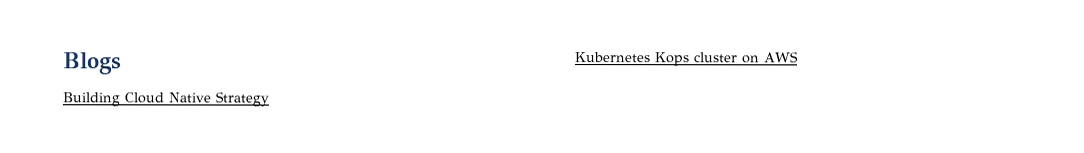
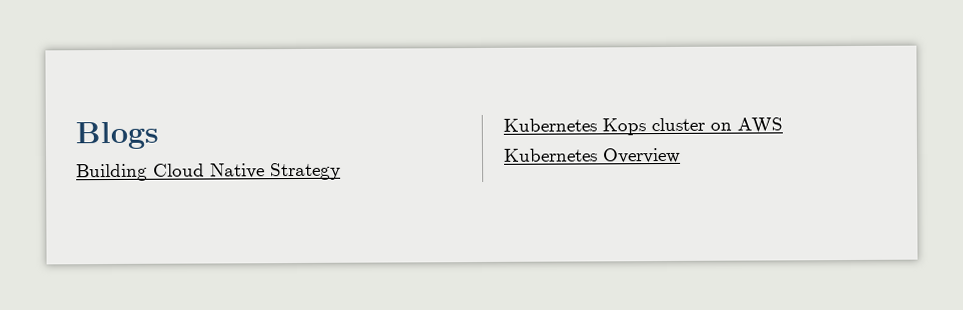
(799, 57) none -> [503,147,681,164] // Kubernetes Overview

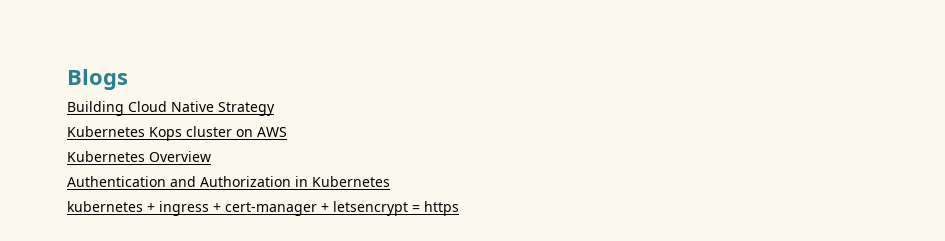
(681, 155) none -> [67,176,390,187] [67,201,459,216] // Authentication and Authorization in Kubernetes // kubernetes + ingress + cert-manager + letsencrypt = https

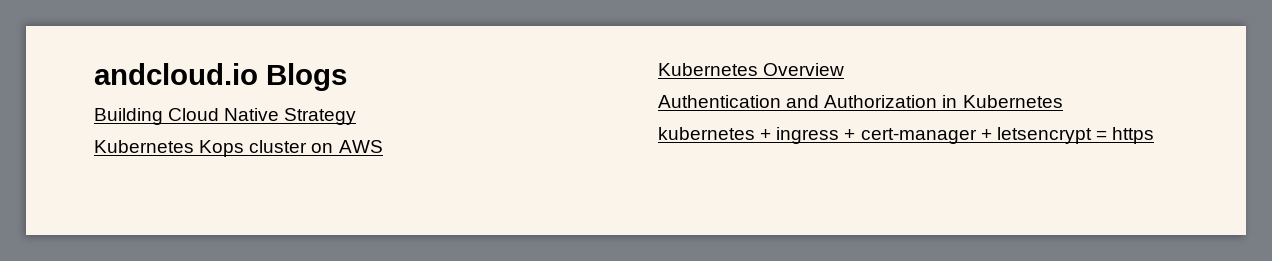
(67, 79) none -> [94,63,258,85] andcloud.io

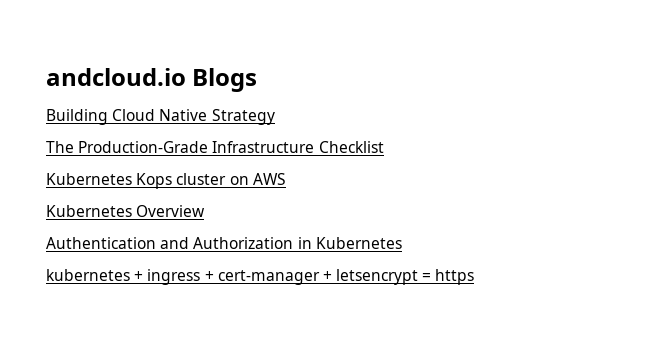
(357, 116) none -> [46,141,384,153] // The Production-Grade Infrastructure Checklist

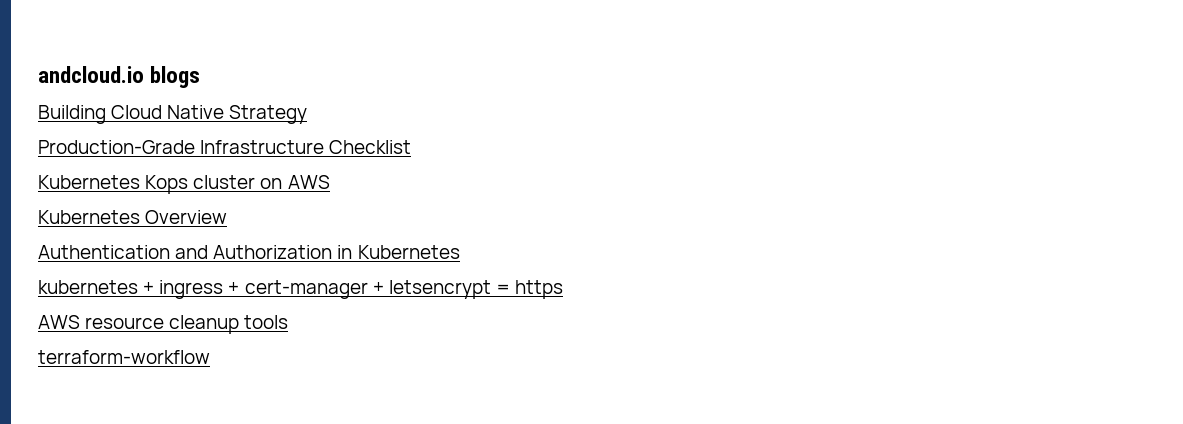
[192,68,258,92] Blogs -> [150,66,201,88] blogs
[46,141,74,153] The -> (308, 114) none
(475, 277) none -> [38,315,289,334] [38,350,210,364] // AWS resource cleanup tools // terraform-workflow

